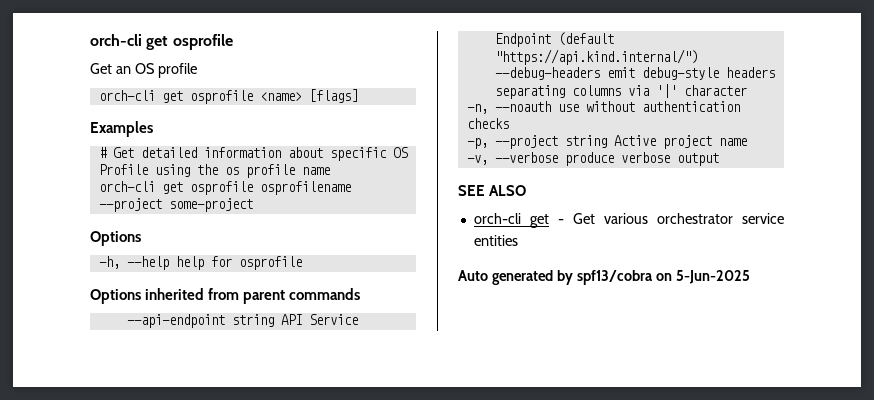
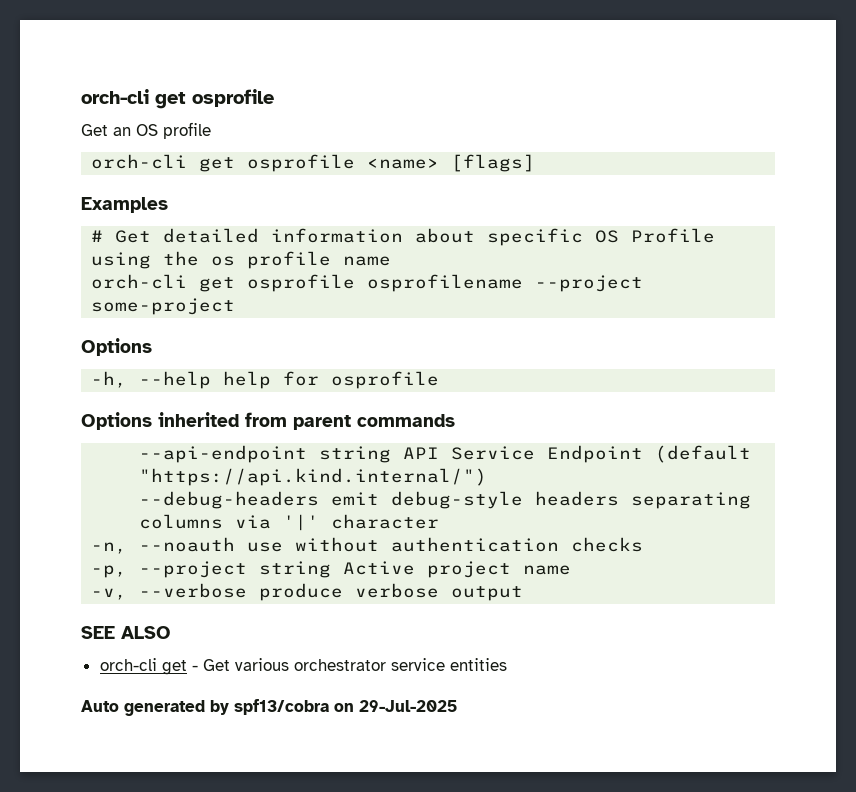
[675,270,750,284] 5-Jun-2025 -> [359,700,457,712] 29-Jul-2025

